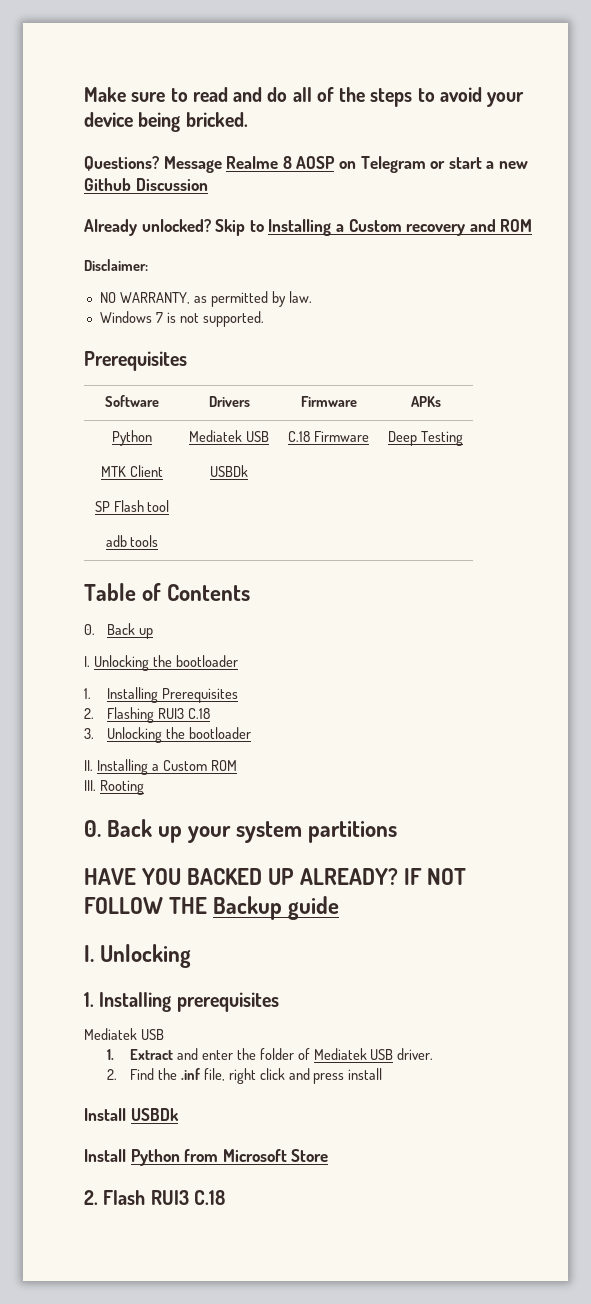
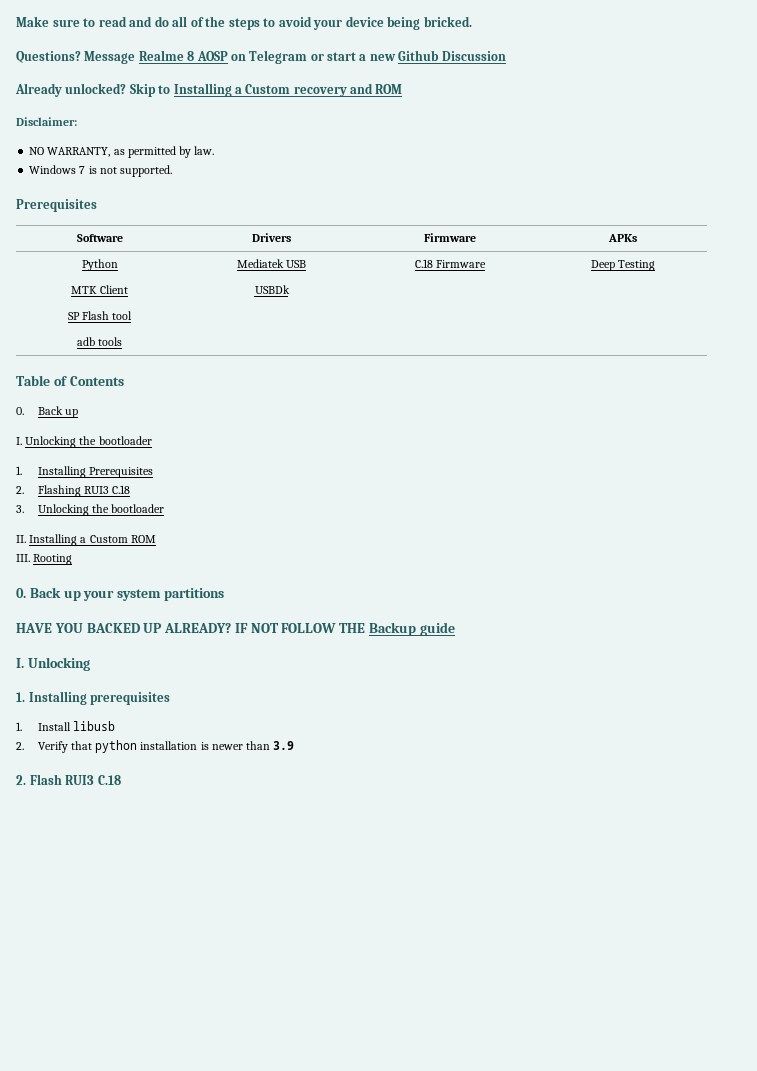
[84,1028,164,1040] [107,1048,434,1060] [107,1068,383,1084] [84,1108,179,1121] [84,1149,329,1166] Mediatek USB // 1. Extract and enter the folder of Mediatek USB driver. // 2. Find the .inf file, right click and press install // Install USBDk // Install Python from Microsoft Store -> [16,721,115,731] [16,740,295,753] 1. Install libusb // 2. Verify that python installation is newer than 3.9

